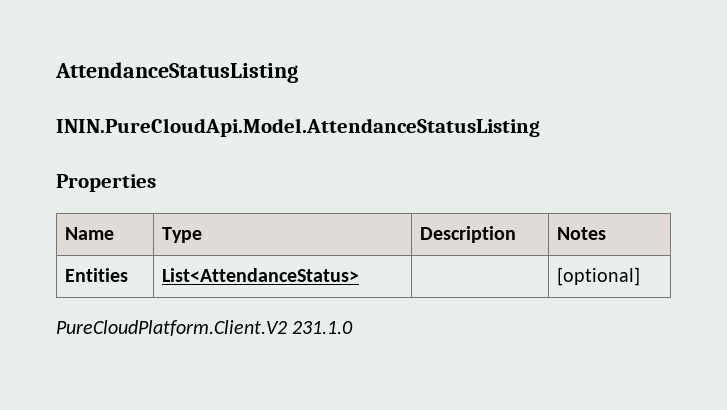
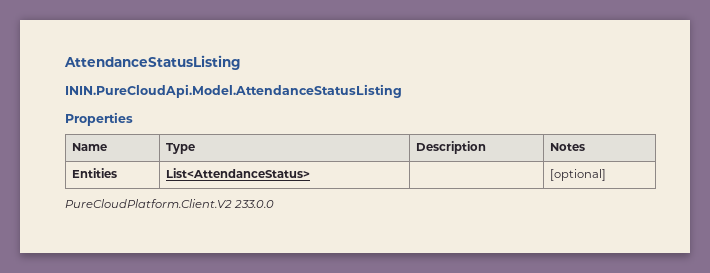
[292,321,354,334] 231.1.0 -> [234,200,275,208] 233.0.0

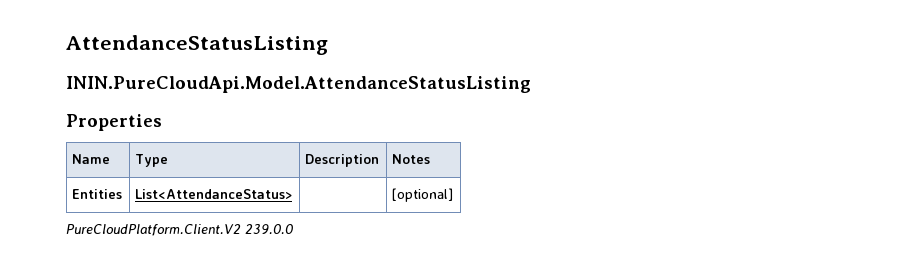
[234,200,275,208] 233.0.0 -> [245,224,293,235] 239.0.0

